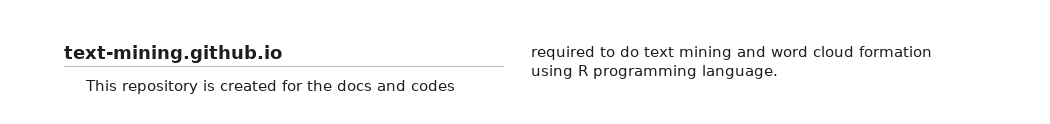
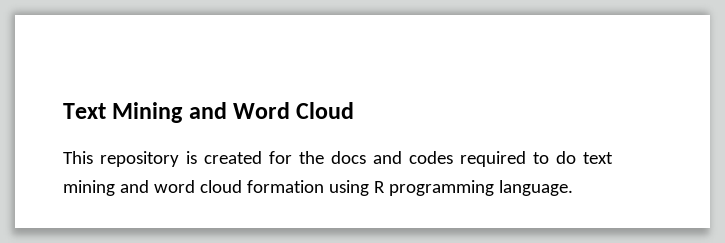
[64,45,282,63] text-mining.github.io -> [63,102,355,123] Text Mining and Word Cloud

